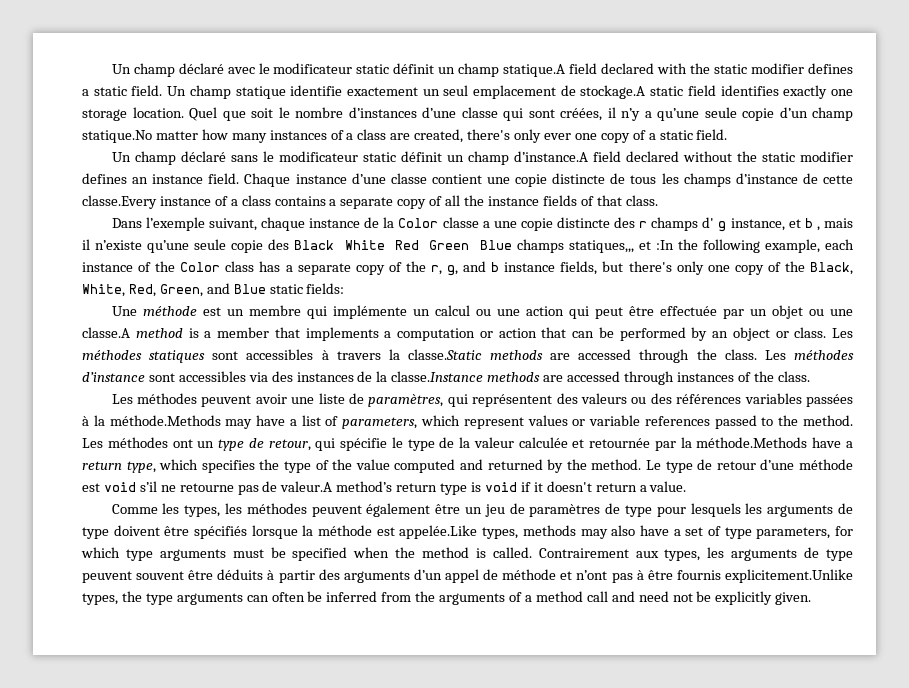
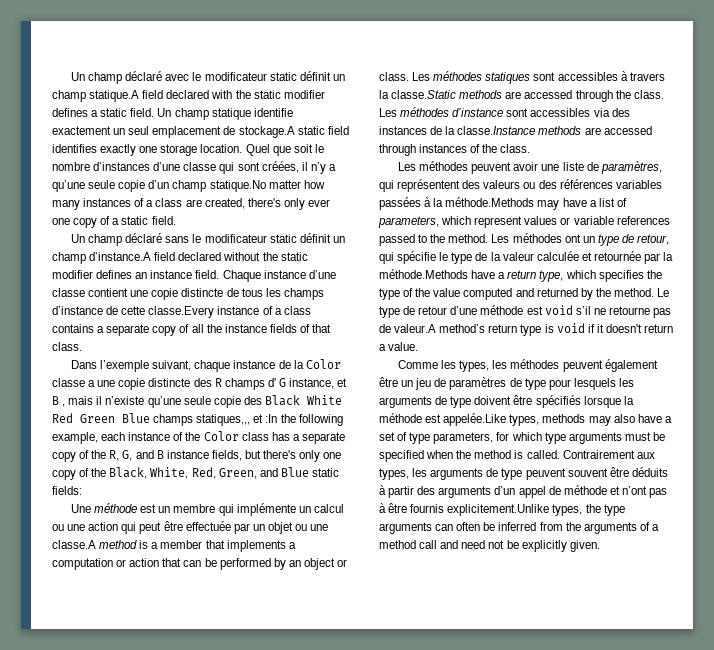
[639,221,648,228] r -> [214,378,222,387] R
[718,221,727,232] g -> [278,378,286,387] G
[804,218,813,228] b -> [52,396,59,405] B
[430,261,500,276] r, g, and b -> [109,450,164,461] R, G, and B

